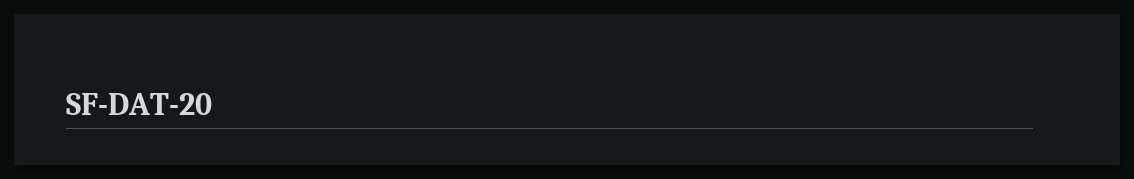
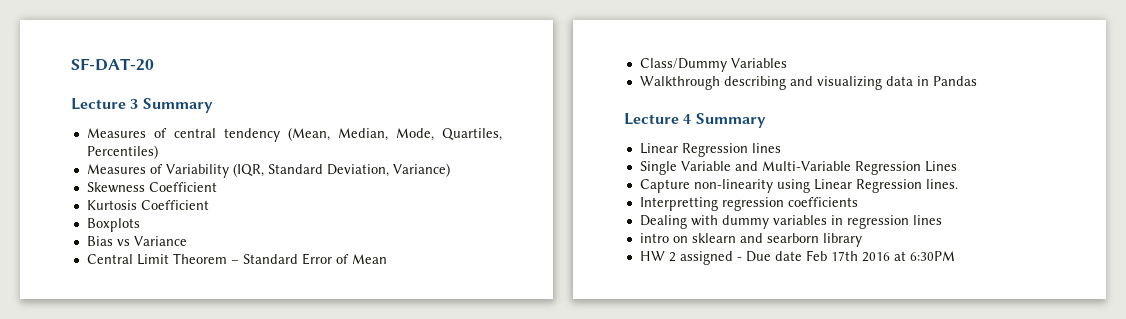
(212, 104) none -> [71,98,213,113] [86,127,503,142] [86,145,158,159] [86,163,450,178] [86,182,217,193] [86,200,209,210] [86,218,140,232] [86,236,187,246] [86,253,387,265] [639,58,787,72] [639,76,977,90] [624,113,766,128] [639,143,781,157] [639,161,957,175] [639,179,958,193] [639,197,858,211] [639,215,942,229] [639,233,862,247] [639,250,955,265] // Lecture 3 Summary // Measures of central tendency (Mean, Median, Mode, Quartiles, Percentiles) // Measures of Variability (IQR, Standard Deviation, Variance) // Skewness Coefficient // Kurtosis Coefficient // Boxplots // Bias vs Variance // Central Limit Theorem – Standard Error of Mean // Class/Dummy Variables // Walkthrough describing and visualizing data in Pandas // Lecture 4 Summary // Linear Regression lines // Single Variable and Multi-Variable Regression Lines // Capture non-linearity using Linear Regression lines. // Interpretting regression coefficients // Dealing with dummy variables in regression lines // intro on sklearn and searborn library // HW 2 assigned - Due date Feb 17th 2016 at 6:30PM

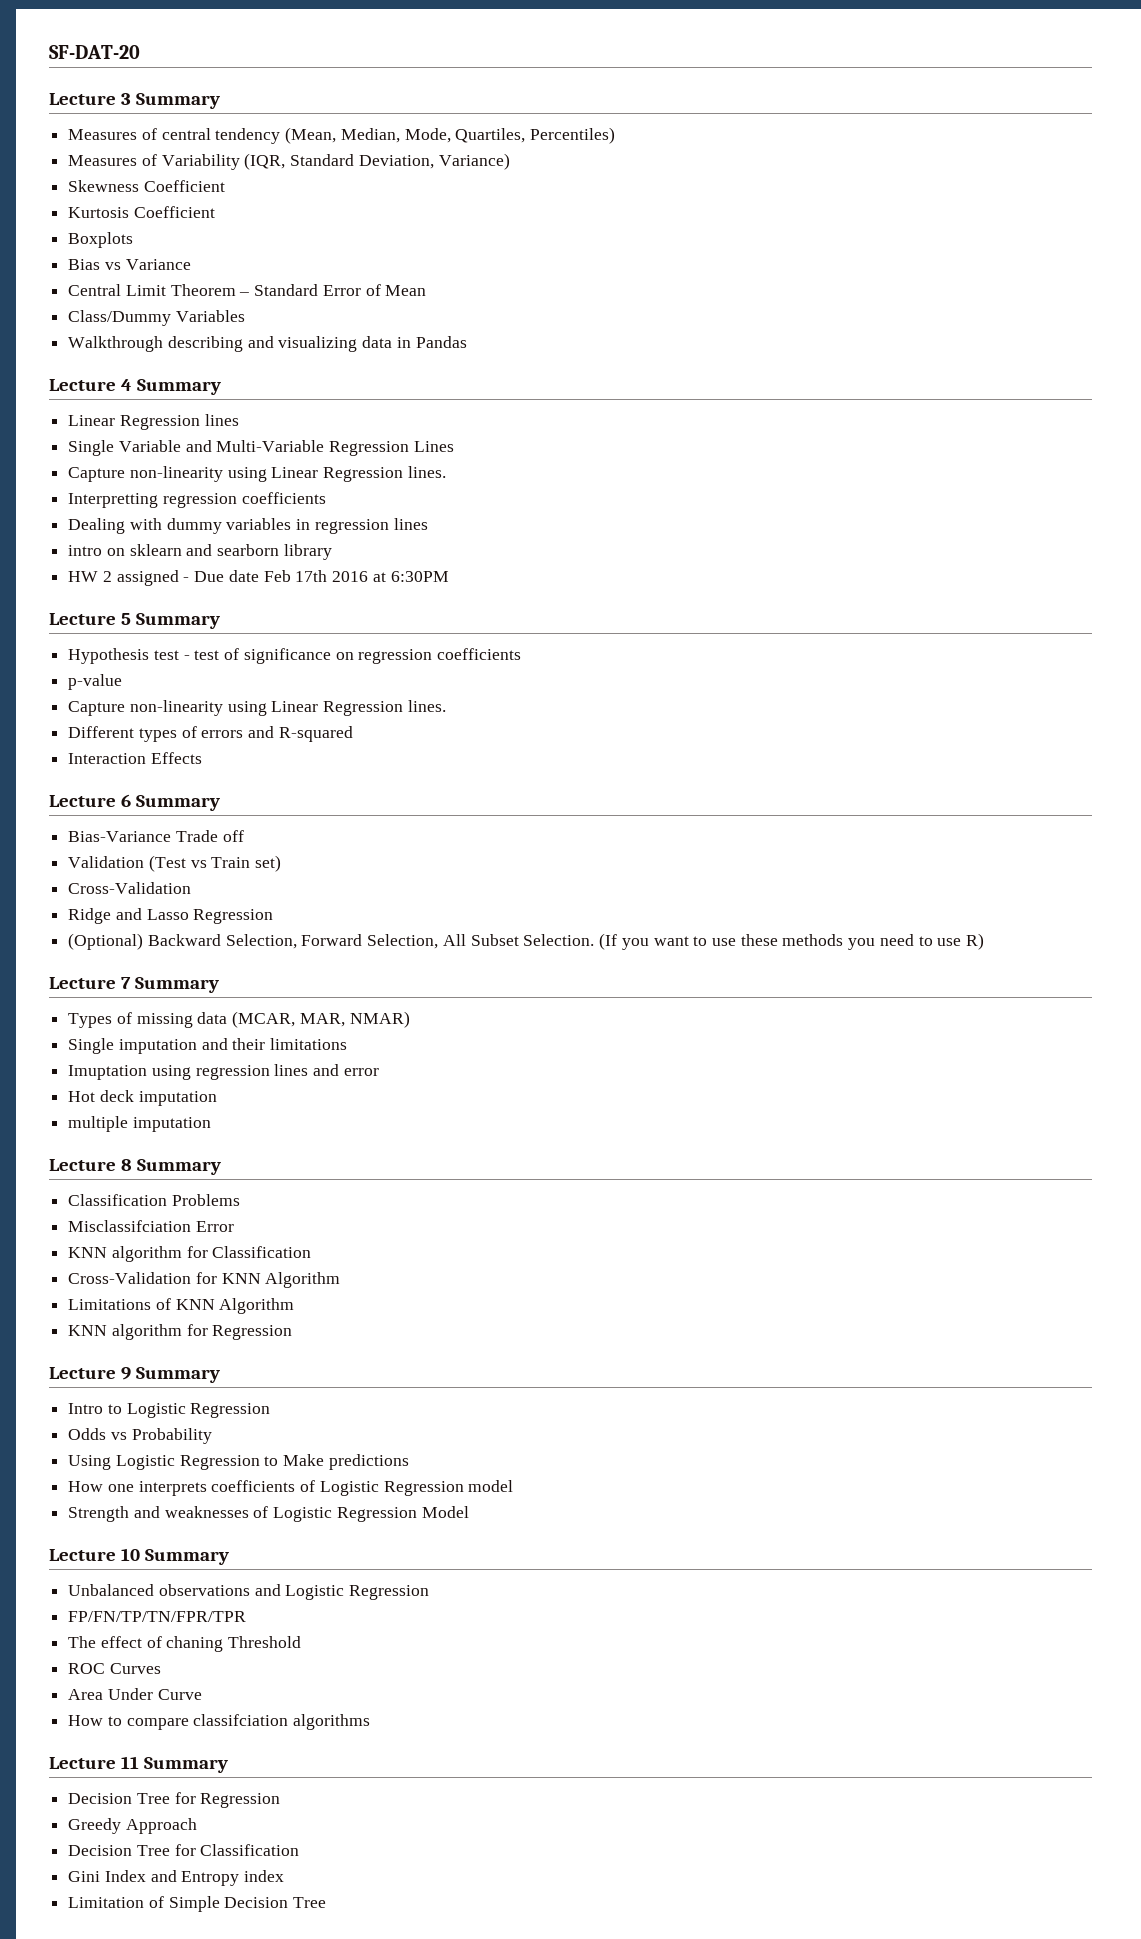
(955, 256) none -> [49,613,220,629] [68,648,522,664] [68,674,123,690] [68,700,446,716] [68,726,353,742] [68,752,202,764] [49,794,220,811] [68,830,244,842] [68,855,282,872] [68,882,192,894] [68,908,274,924] [68,933,985,950] [49,977,219,993] [68,1011,410,1028] [68,1038,348,1054] [68,1064,379,1080] [68,1090,217,1106] [68,1116,211,1132] [49,1159,221,1175] [68,1194,240,1206] [68,1220,234,1232] [68,1246,312,1262] [68,1272,341,1288] [68,1298,295,1314] [68,1324,293,1340] [49,1367,220,1383] [68,1403,271,1418] [68,1428,212,1444] [68,1454,409,1470] [68,1480,514,1496] [68,1506,469,1522] [49,1548,229,1565] [68,1584,430,1600] [68,1611,247,1622] [68,1636,302,1652] [68,1663,161,1674] [68,1688,202,1700] [68,1714,371,1730] [49,1756,228,1773] [68,1792,281,1808] [68,1818,197,1834] [68,1844,300,1856] [68,1870,285,1886] [68,1896,327,1912] // Lecture 5 Summary // Hypothesis test - test of significance on regression coefficients // p-value // Capture non-linearity using Linear Regression lines. // Different types of errors and R-squared // Interaction Effects // Lecture 6 Summary // Bias-Variance Trade off // Validation (Test vs Train set) // Cross-Validation // Ridge and Lasso Regression // (Optional) Backward Selection, Forward Selection, All Subset Selection. (If you want to use these methods you need to use R) // Lecture 7 Summary // Types of missing data (MCAR, MAR, NMAR) // Single imputation and their limitations // Imuptation using regression lines and error // Hot deck imputation // multiple imputation // Lecture 8 Summary // Classification Problems // Misclassifciation Error // KNN algorithm for Classification // Cross-Validation for KNN Algorithm // Limitations of KNN Algorithm // KNN algorithm for Regression // Lecture 9 Summary // Intro to Logistic Regression // Odds vs Probability // Using Logistic Regression to Make predictions // How one interprets coefficients of Logistic Regression model // Strength and weaknesses of Logistic Regression Model // Lecture 10 Summary // Unbalanced observations and Logistic Regression // FP/FN/TP/TN/FPR/TPR // The effect of chaning Threshold // ROC Curves // Area Under Curve // How to compare classifciation algorithms // Lecture 11 Summary // Decision Tree for Regression // Greedy Approach // Decision Tree for Classification // Gini Index and Entropy index // Limitation of Simple Decision Tree

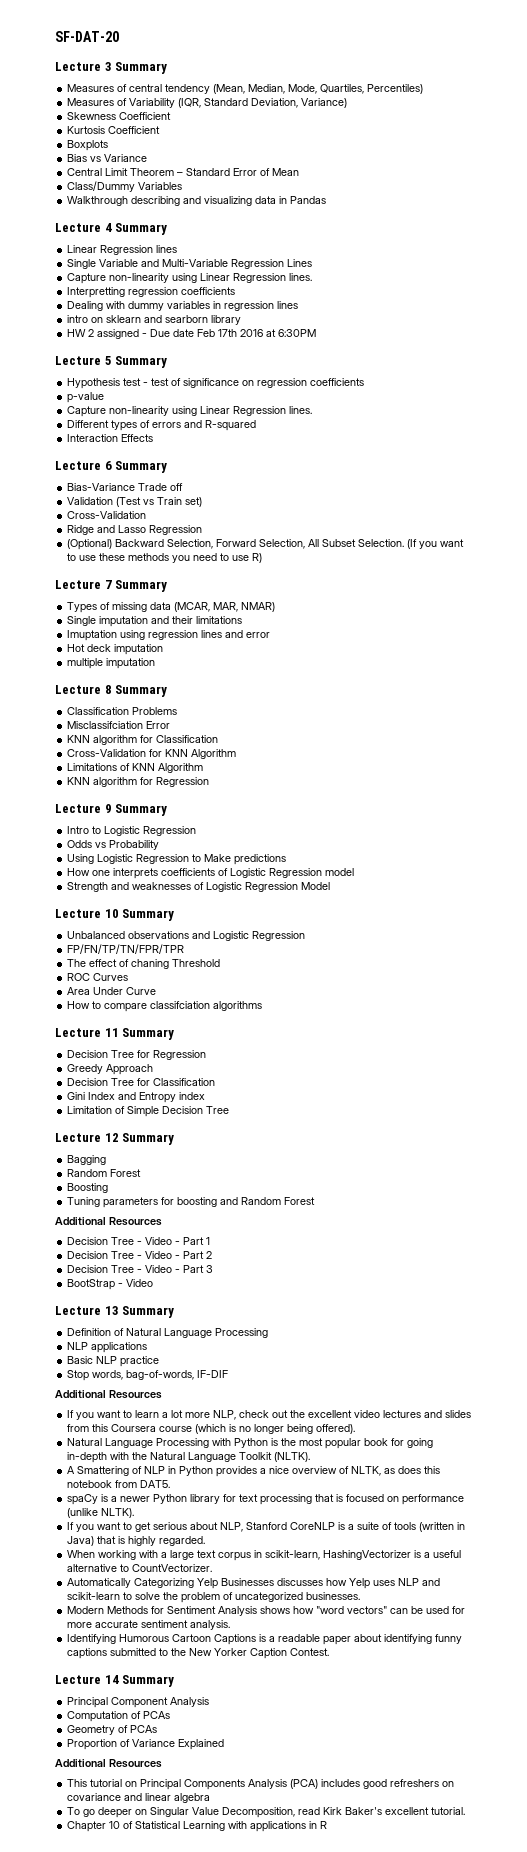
(327, 1902) none -> [55,1133,175,1145] [67,1155,107,1165] [67,1169,142,1177] [67,1183,109,1193] [67,1197,316,1208] [55,1217,162,1226] [67,1237,211,1245] [67,1251,213,1259] [67,1265,214,1273] [67,1279,154,1290] [55,1306,175,1318] [67,1328,269,1338] [67,1342,148,1353] [67,1356,160,1367] [67,1370,229,1381] [55,1390,162,1399] [67,1410,472,1420] [67,1424,356,1434] [67,1438,434,1449] [67,1452,311,1463] [67,1466,441,1477] [67,1480,171,1488] [67,1494,465,1505] [67,1508,135,1518] [67,1522,466,1532] [67,1536,206,1546] [67,1550,462,1561] [67,1564,213,1572] [67,1578,441,1589] [67,1592,361,1603] [67,1606,466,1616] [67,1620,231,1630] [67,1634,463,1645] [67,1648,330,1659] [55,1675,175,1687] [67,1697,210,1708] [67,1711,171,1722] [67,1725,158,1735] [67,1739,225,1750] [55,1759,162,1768] [67,1779,455,1790] [67,1793,211,1803] [67,1807,466,1818] [67,1821,328,1832] // Lecture 12 Summary // Bagging // Random Forest // Boosting // Tuning parameters for boosting and Random Forest // Additional Resources // Decision Tree - Video - Part 1 // Decision Tree - Video - Part 2 // Decision Tree - Video - Part 3 // BootStrap - Video // Lecture 13 Summary // Definition of Natural Language Processing // NLP applications // Basic NLP practice // Stop words, bag-of-words, IF-DIF // Additional Resources // If you want to learn a lot more NLP, check out the excellent video lectures and slides from this Coursera course (which is no longer being offered). // Natural Language Processing with Python is the most popular book for going in-depth with the Natural Language Toolkit (NLTK). // A Smattering of NLP in Python provides a nice overview of NLTK, as does this notebook from DAT5. // spaCy is a newer Python library for text processing that is focused on performance (unlike NLTK). // If you want to get serious about NLP, Stanford CoreNLP is a suite of tools (written in Java) that is highly regarded. // When working with a large text corpus in scikit-learn, HashingVectorizer is a useful alternative to CountVectorizer. // Automatically Categorizing Yelp Businesses discusses how Yelp uses NLP and scikit-learn to solve the problem of uncategorized businesses. // Modern Methods for Sentiment Analysis shows how "word vectors" can be used for more accurate sentiment analysis. // Identifying Humorous Cartoon Captions is a readable paper about identifying funny captions submitted to the New Yorker Caption Contest. // Lecture 14 Summary // Principal Component Analysis // Computation of PCAs // Geometry of PCAs // Proportion of Variance Explained // Additional Resources // This tutorial on Principal Components Analysis (PCA) includes good refreshers on covariance and linear algebra // To go deeper on Singular Value Decomposition, read Kirk Baker's excellent tutorial. // Chapter 10 of Statistical Learning with applications in R

